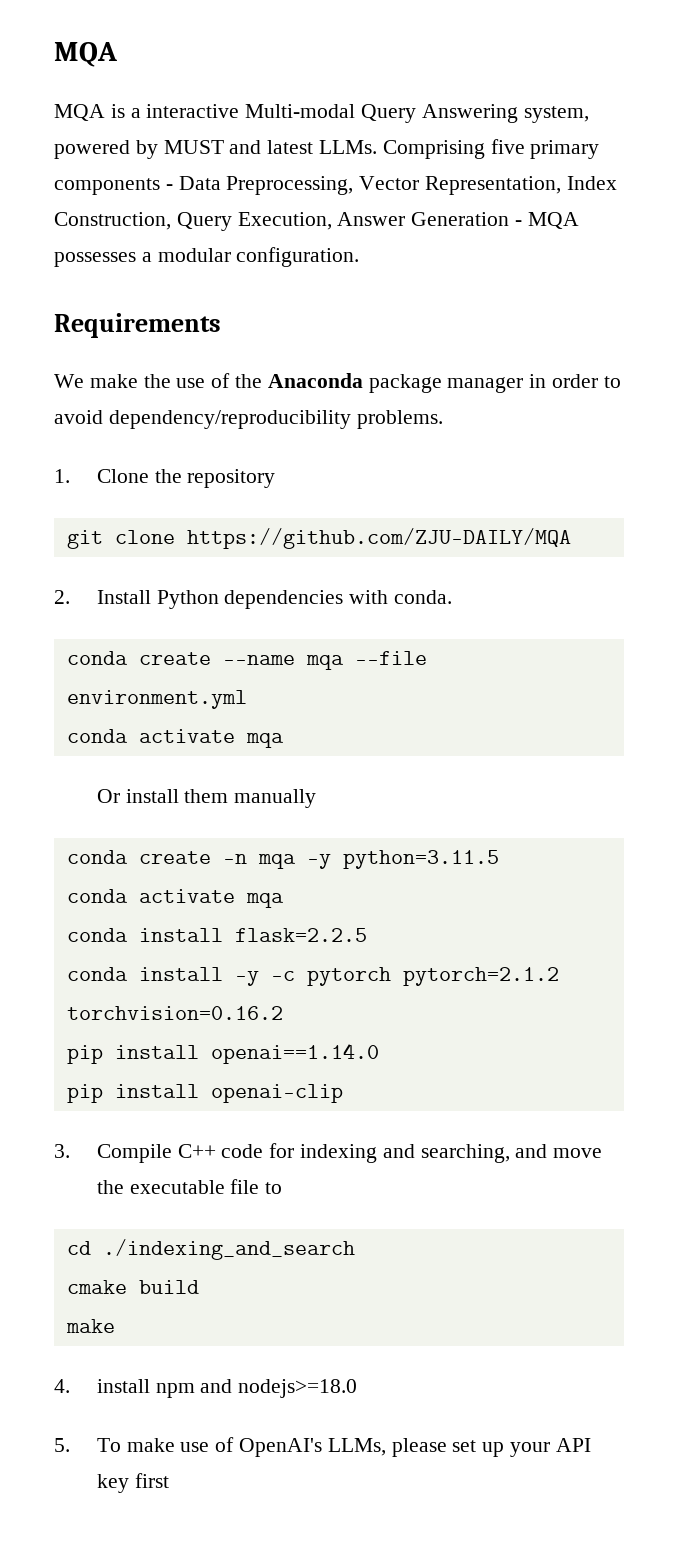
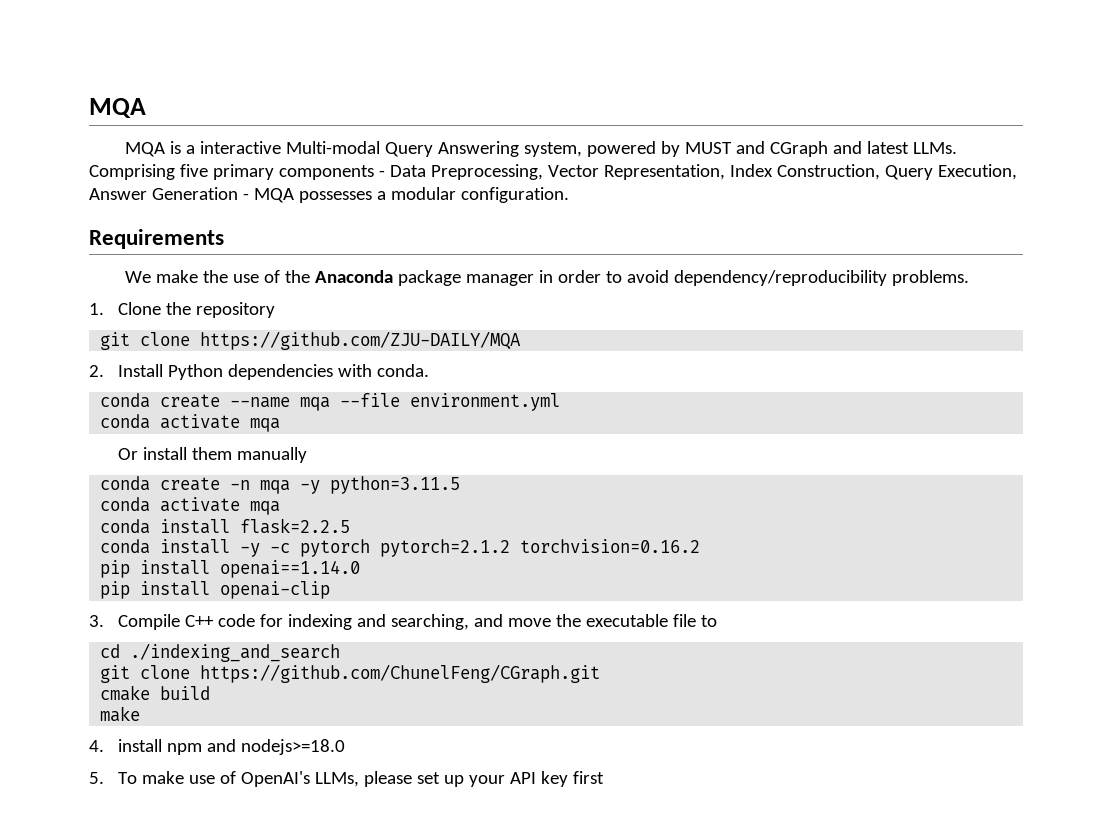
(262, 147) none -> [770,141,863,157] CGraph and
(355, 1249) none -> [100,664,601,683] // git clone https://github.com/ChunelFeng/CGraph.git

